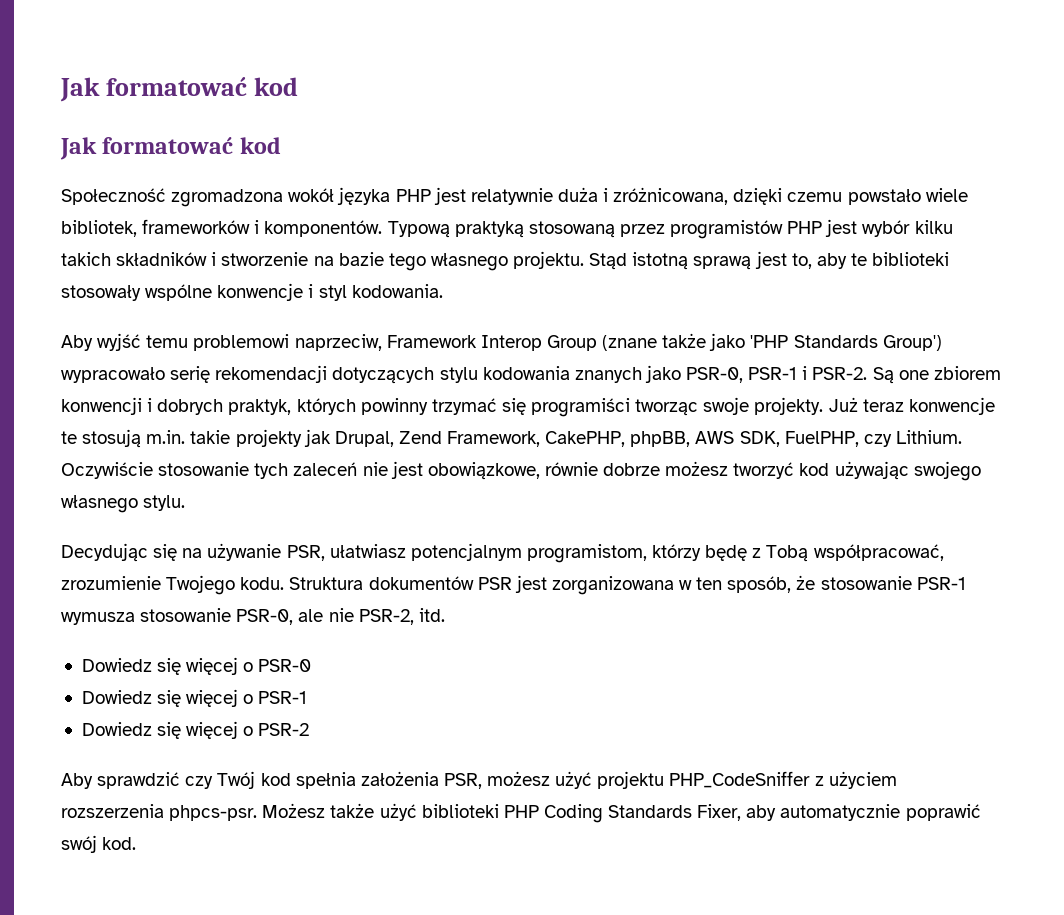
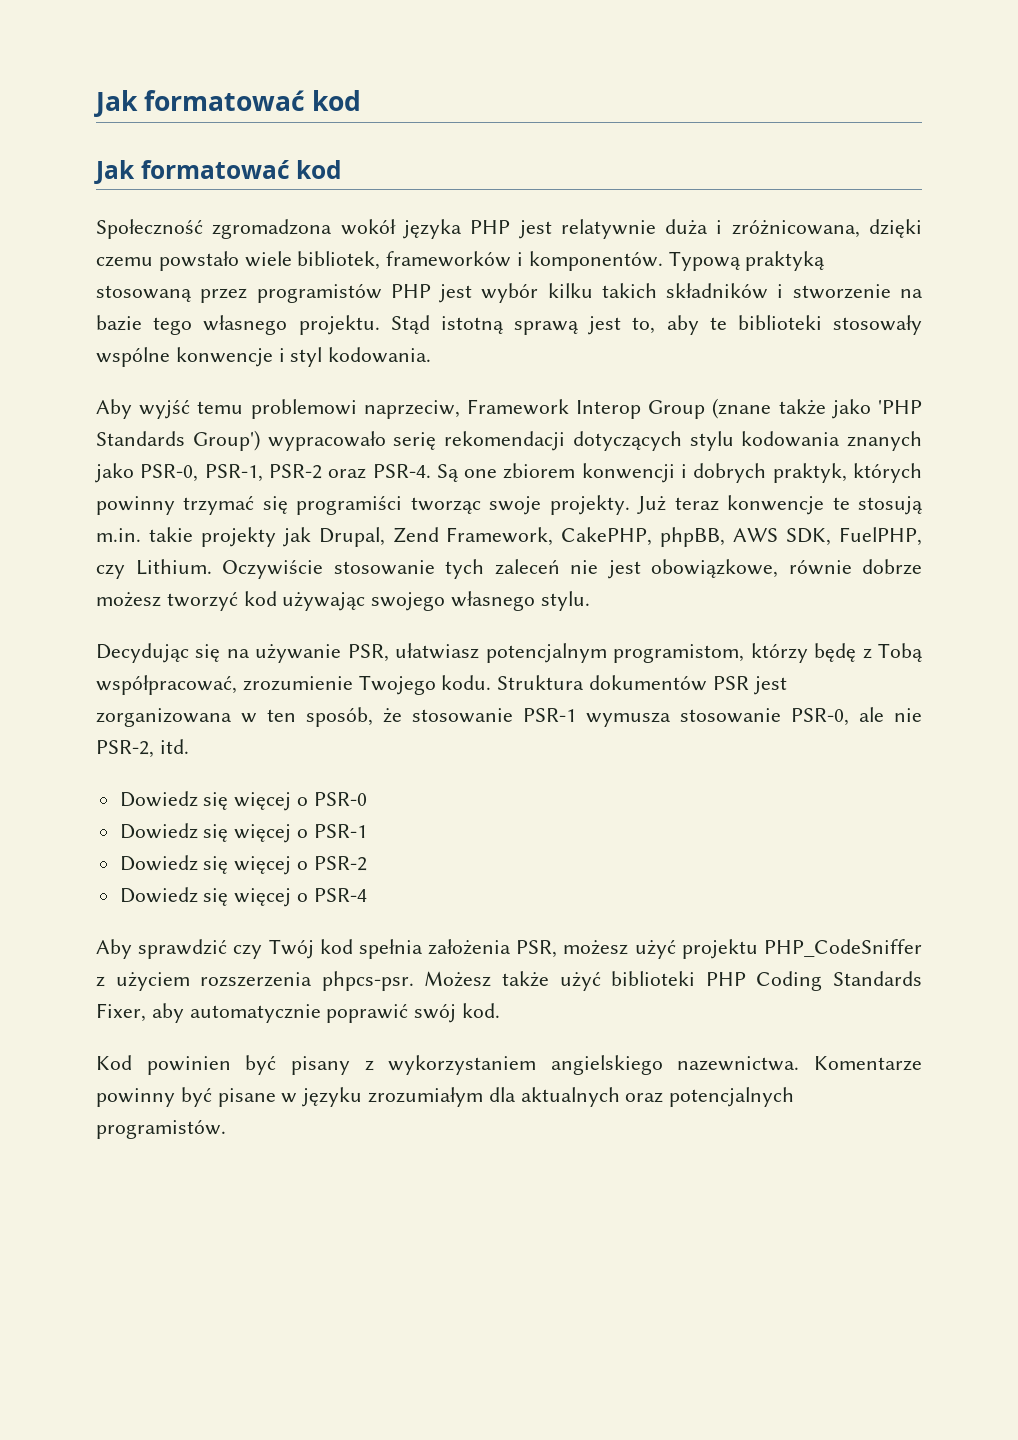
[748,366,868,380] PSR-1 i PSR-2. -> [204,464,431,482] PSR-1, PSR-2 oraz PSR-4.
(310, 729) none -> [119,887,367,907] // Dowiedz się więcej o PSR-4
(137, 843) none -> [96,1055,922,1075] [96,1087,795,1107] [96,1119,226,1139] // Kod powinien być pisany z wykorzystaniem angielskiego nazewnictwa. Komentarze powinny być pisane w języku zrozumiałym dla aktualnych oraz potencjalnych programistów.

